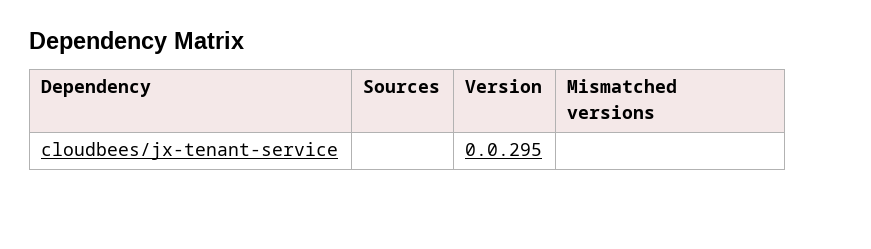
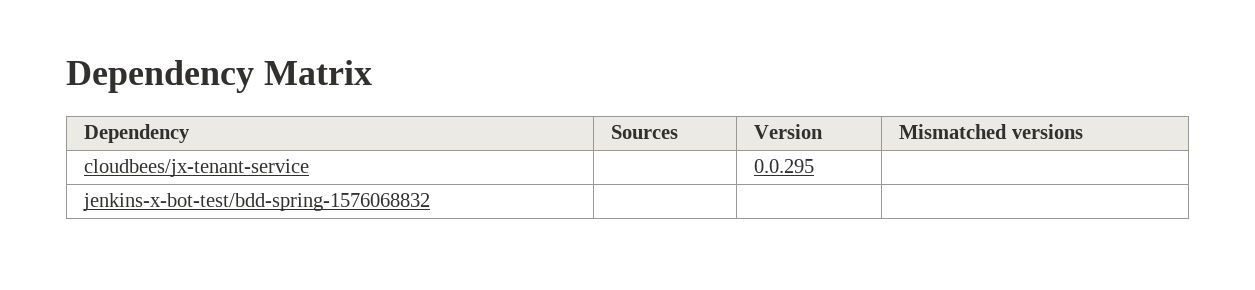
(543, 149) none -> [83,193,431,211] // jenkins-x-bot-test/bdd-spring-1576068832 | | |

